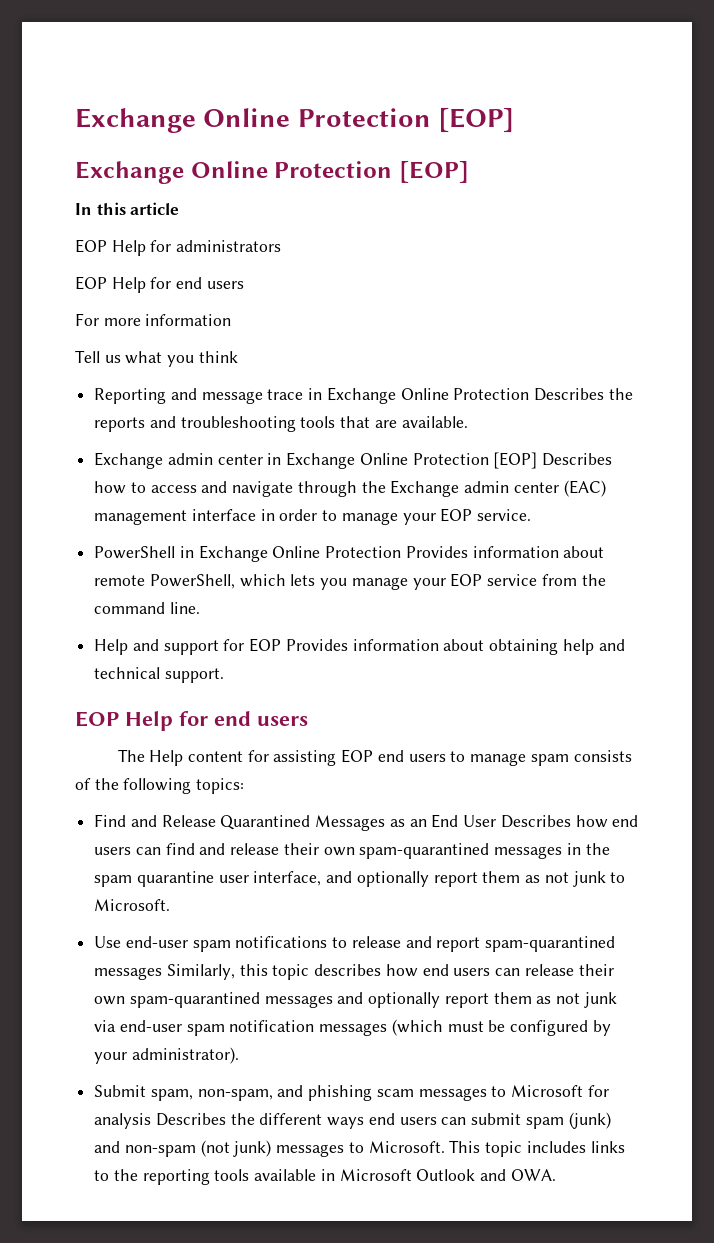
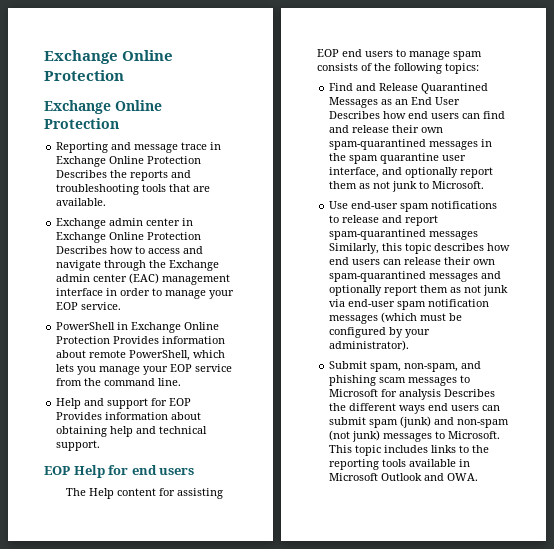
[75,107,515,133] [75,161,469,184] [75,202,180,215] [75,239,282,256] [75,276,244,293] [75,313,232,326] [75,350,238,367] Exchange Online Protection [EOP] // Exchange Online Protection [EOP] // In this article // EOP Help for administrators // EOP Help for end users // For more information // Tell us what you think -> [44,50,174,64] [44,70,124,81] [44,100,162,114] [44,118,119,129] Exchange Online Protection // Exchange Online Protection
[493,452,538,469] [EOP] -> (202, 236) none

